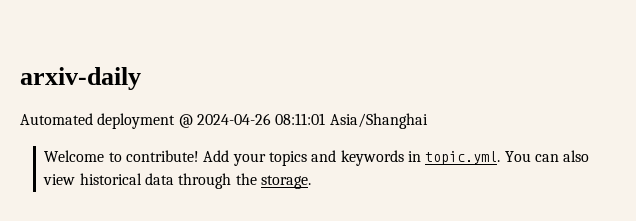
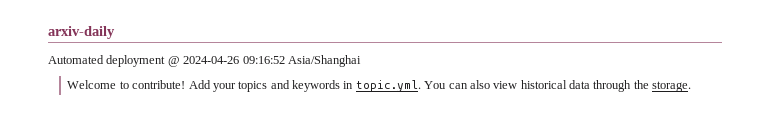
[275,113,326,125] 08:11:01 -> [242,56,285,64] 09:16:52

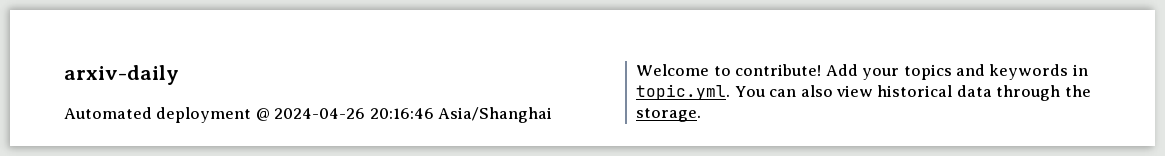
[242,56,285,64] 09:16:52 -> [369,108,434,119] 20:16:46

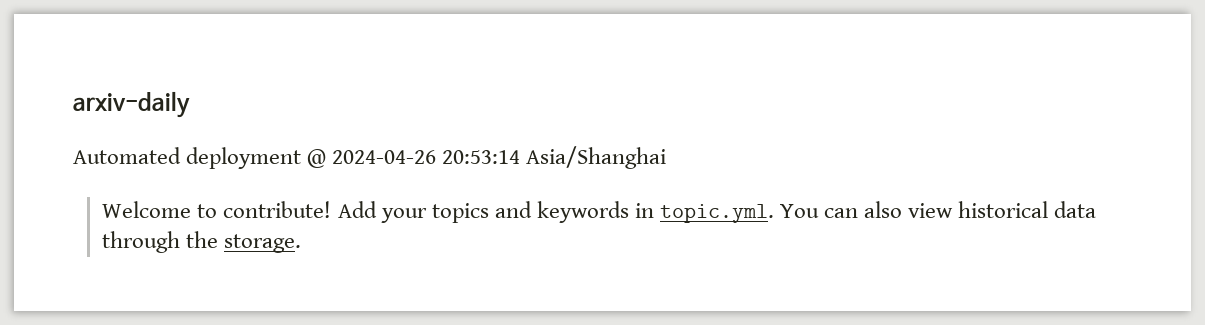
[369,108,434,119] 20:16:46 -> [442,150,521,164] 20:53:14

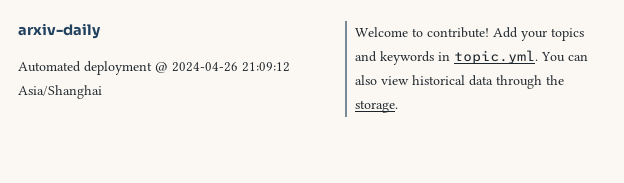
[442,150,521,164] 20:53:14 -> [242,62,290,72] 21:09:12

